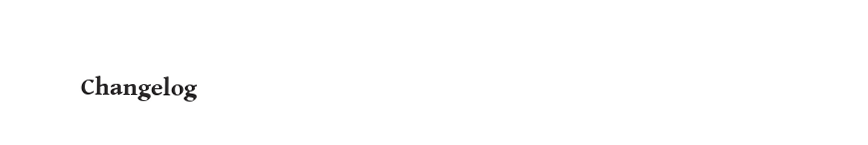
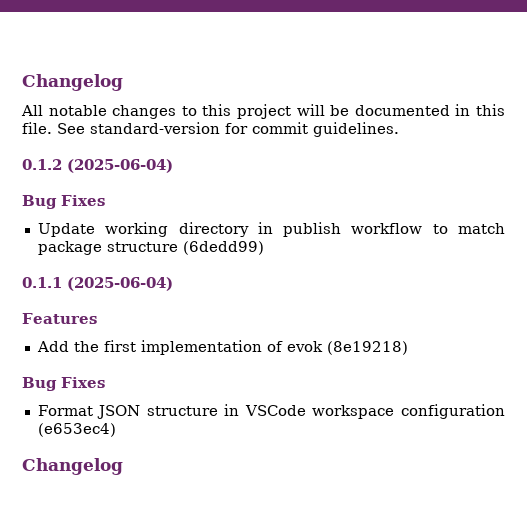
[80,75,198,102] Changelog -> [22,74,123,91] [21,104,506,119] [22,122,399,137] [22,159,173,173] [22,195,105,209] [37,222,505,237] [37,241,264,255] [22,277,173,291] [22,313,97,324] [36,340,408,355] [22,377,105,391] [37,404,505,419] [37,423,116,437] [22,458,123,475] Changelog // All notable changes to this project will be documented in this file. See standard-version for commit guidelines. // 0.1.2 (2025-06-04) // Bug Fixes // Update working directory in publish workflow to match package structure (6dedd99) // 0.1.1 (2025-06-04) // Features // Add the first implementation of evok (8e19218) // Bug Fixes // Format JSON structure in VSCode workspace configuration (e653ec4) // Changelog

